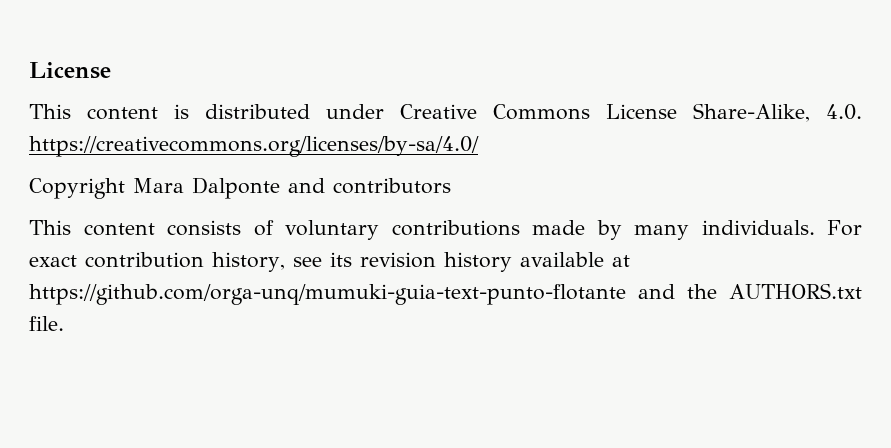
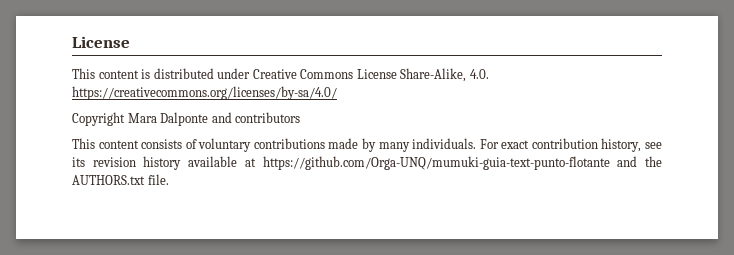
[29,284,626,305] https://github.com/orga-unq/mumuki-guia-text-punto-flotante -> [262,156,610,170] https://github.com/Orga-UNQ/mumuki-guia-text-punto-flotante

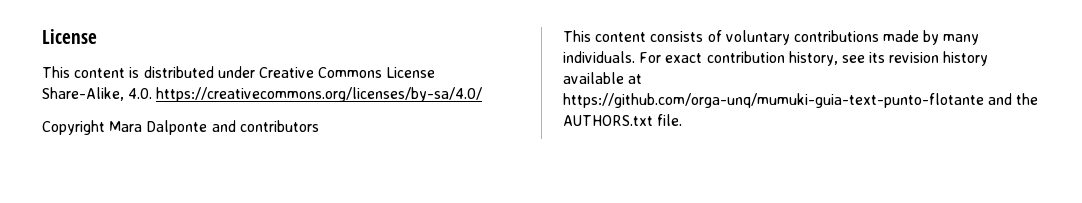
[262,156,610,170] https://github.com/Orga-UNQ/mumuki-guia-text-punto-flotante -> [563,93,984,108] https://github.com/orga-unq/mumuki-guia-text-punto-flotante

